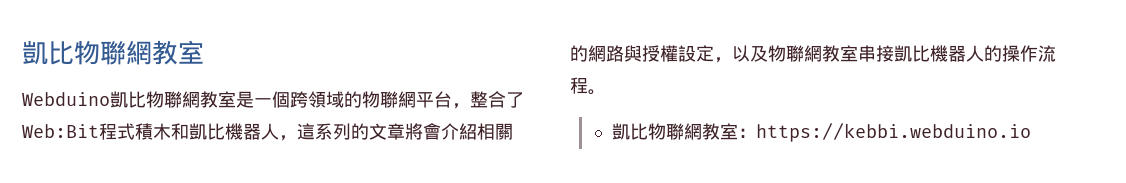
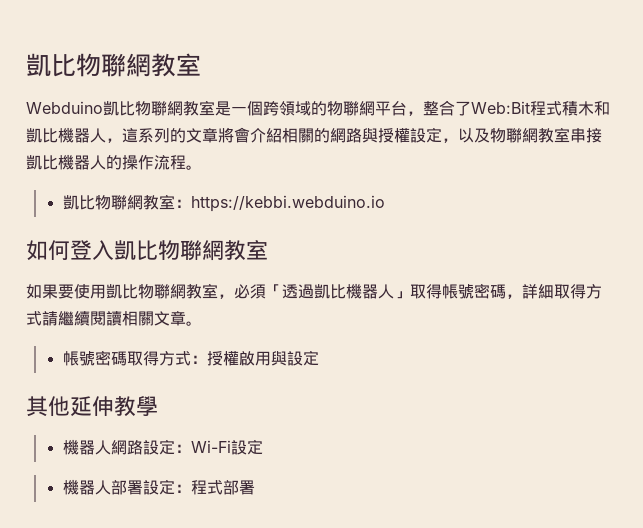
(1031, 132) none -> [26,240,268,261] [26,283,602,299] [26,311,202,326] [62,350,319,366] [26,396,158,417] [62,439,263,455] [62,479,255,495] // 如何登入凱比物聯網教室 // 如果要使用凱比物聯網教室，必須「透過凱比機器人」取得帳號密碼，詳細取得方式請繼續閱讀相關文章。 // 帳號密碼取得方式：授權啟用與設定 // 其他延伸教學 // 機器人網路設定：Wi-Fi設定 // 機器人部署設定：程式部署

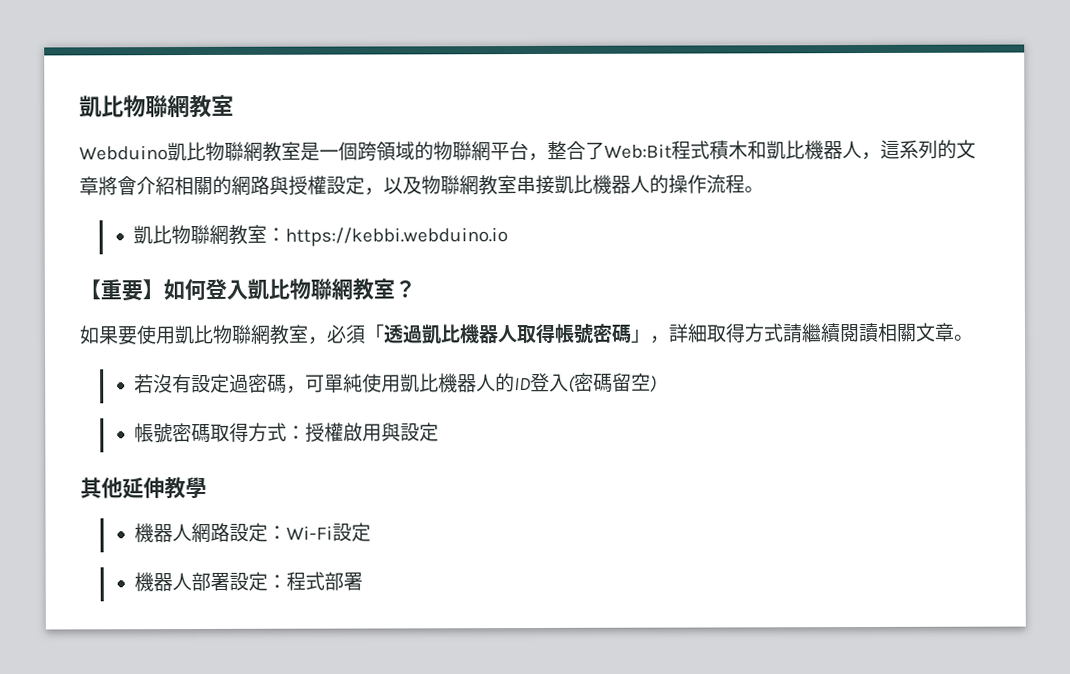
(385, 203) none -> [79,279,164,302] 【重要】
(268, 250) none -> [394,280,416,298] ？
[394,291,410,299] 」 -> (518, 334) none
(506, 291) none -> [630,328,651,343] 」
(202, 323) none -> [134,372,658,394] // 若沒有設定過密碼，可單純使用凱比機器人的ID登入(密碼留空)

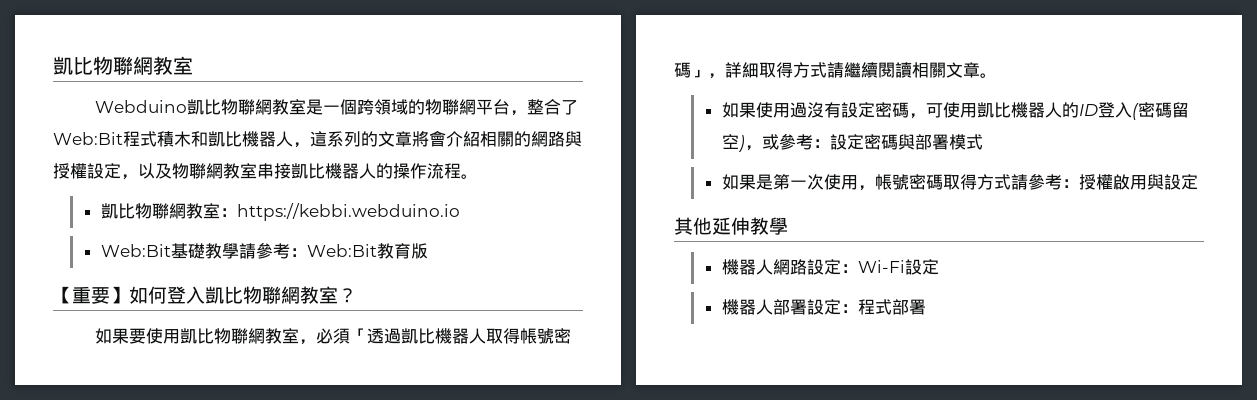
(509, 237) none -> [100,242,428,259] // Web:Bit基礎教學請參考：Web:Bit教育版
[134,374,155,394] 若 -> [721,102,807,118] 如果使用過
[229,373,250,393] 過 -> (875, 110) none
[324,373,364,393] 單純 -> (943, 110) none
(658, 384) // -> [744,133,983,151] [721,174,875,191] ，或參考：設定密碼與部署模式 // 如果是第一次使用，
(288, 432) none -> [1010,173,1062,190] 請參考

